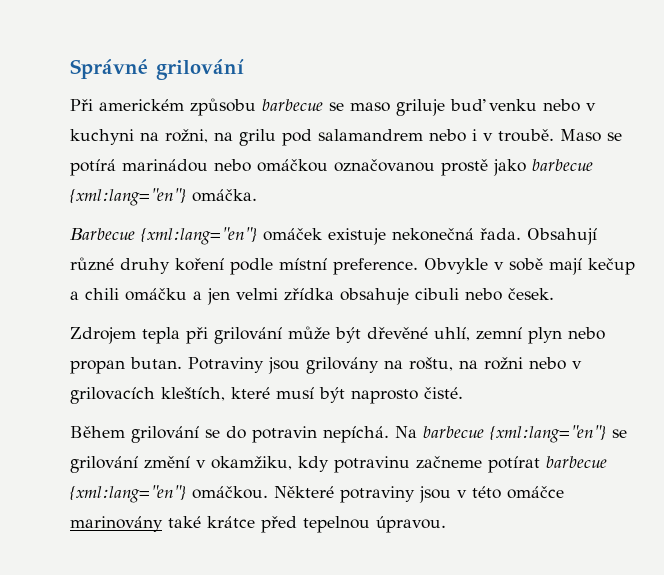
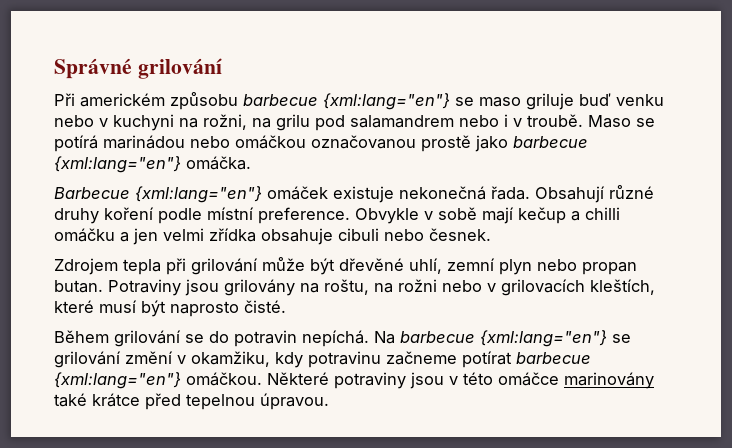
(323, 105) none -> [323,93,450,110] {xml:lang="en"}
[85,288,119,300] chili -> [585,207,620,220] chilli
[508,288,554,300] česek. -> [429,228,491,241] česnek.

